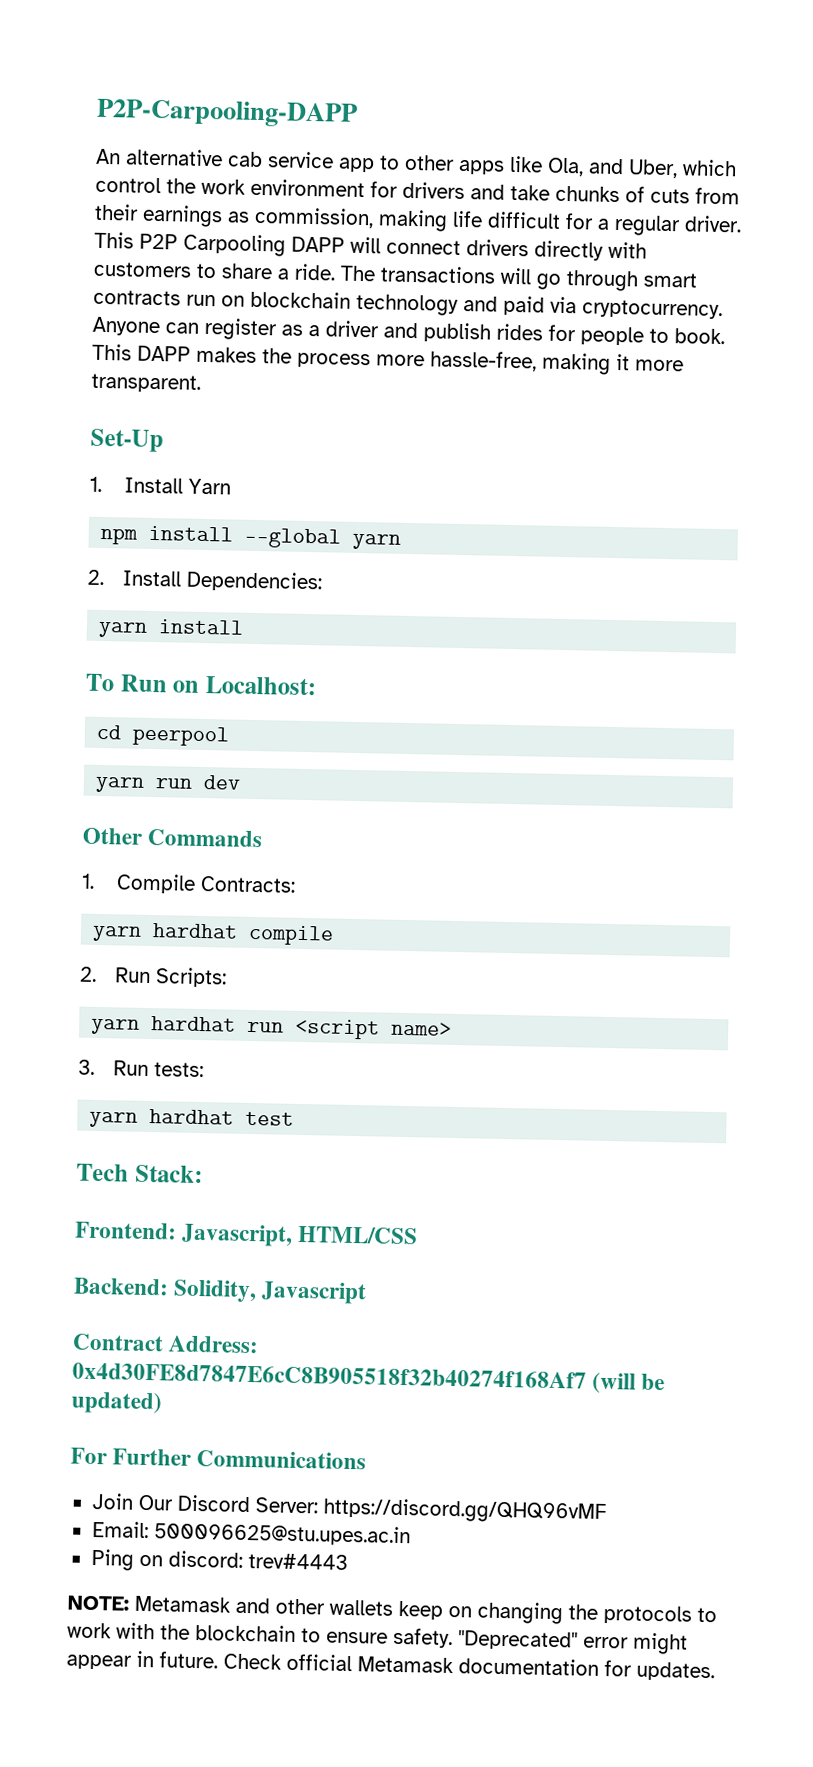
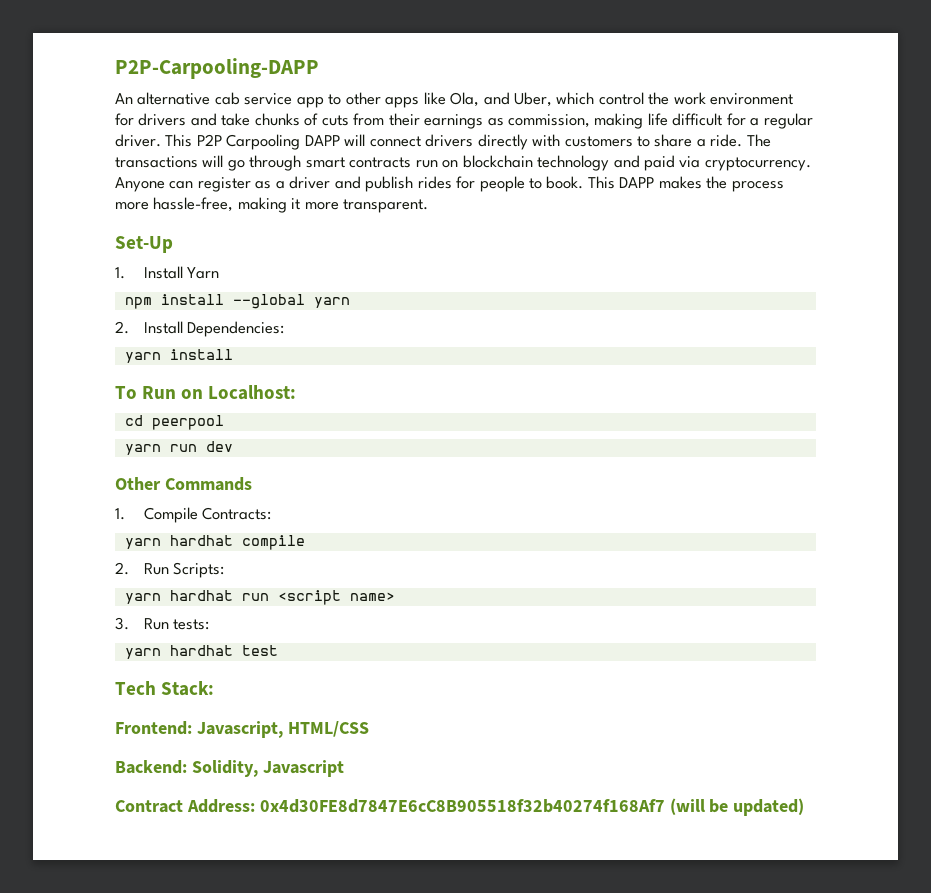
[70,1447,367,1470] [91,1492,607,1525] [91,1520,411,1547] [90,1548,348,1571] [67,1595,717,1625] [67,1622,688,1655] [66,1650,715,1682] // For Further Communications // Join Our Discord Server: https://discord.gg/QHQ96vMF // Email: 500096625@stu.upes.ac.in // Ping on discord: trev#4443 // NOTE: Metamask and other wallets keep on changing the protocols to work with the blockchain to ensure safety. "Deprecated" error might appear in future. Check official Metamask documentation for updates. -> (805, 807) none

